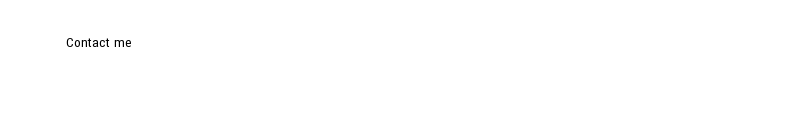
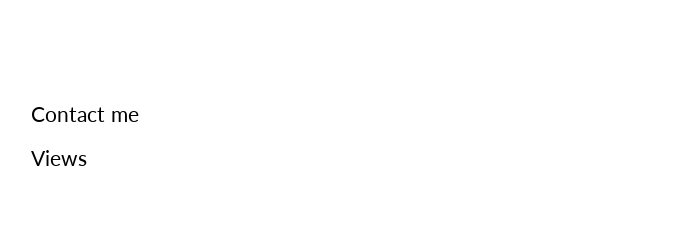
(132, 43) none -> [31,150,87,166] // Views

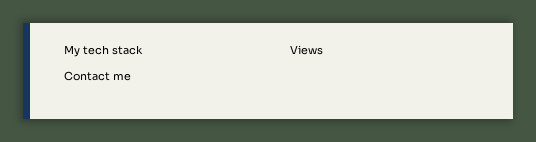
(31, 114) none -> [64,45,143,57] My tech stack //

